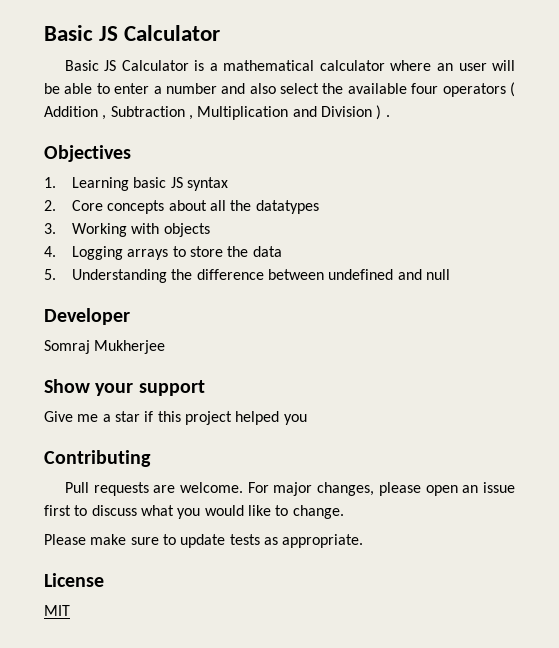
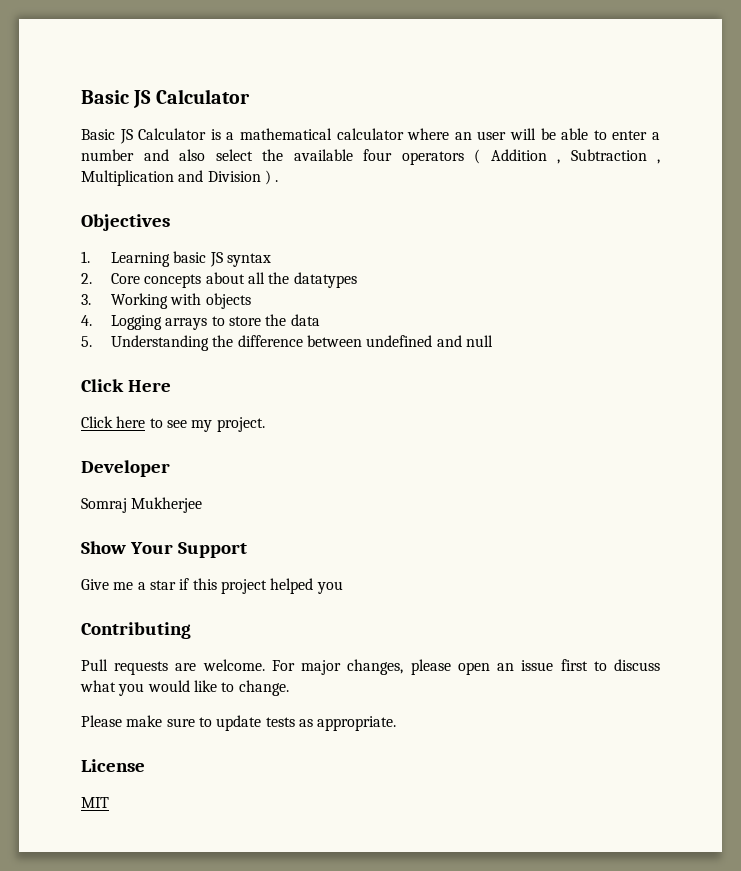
(450, 274) none -> [81,379,171,392] [81,416,265,432] // Click Here // Click here to see my project.
[95,380,205,396] your support -> [129,542,247,558] Your Support

